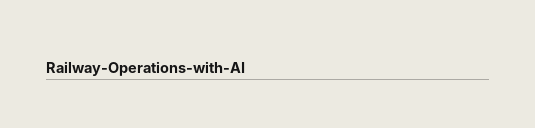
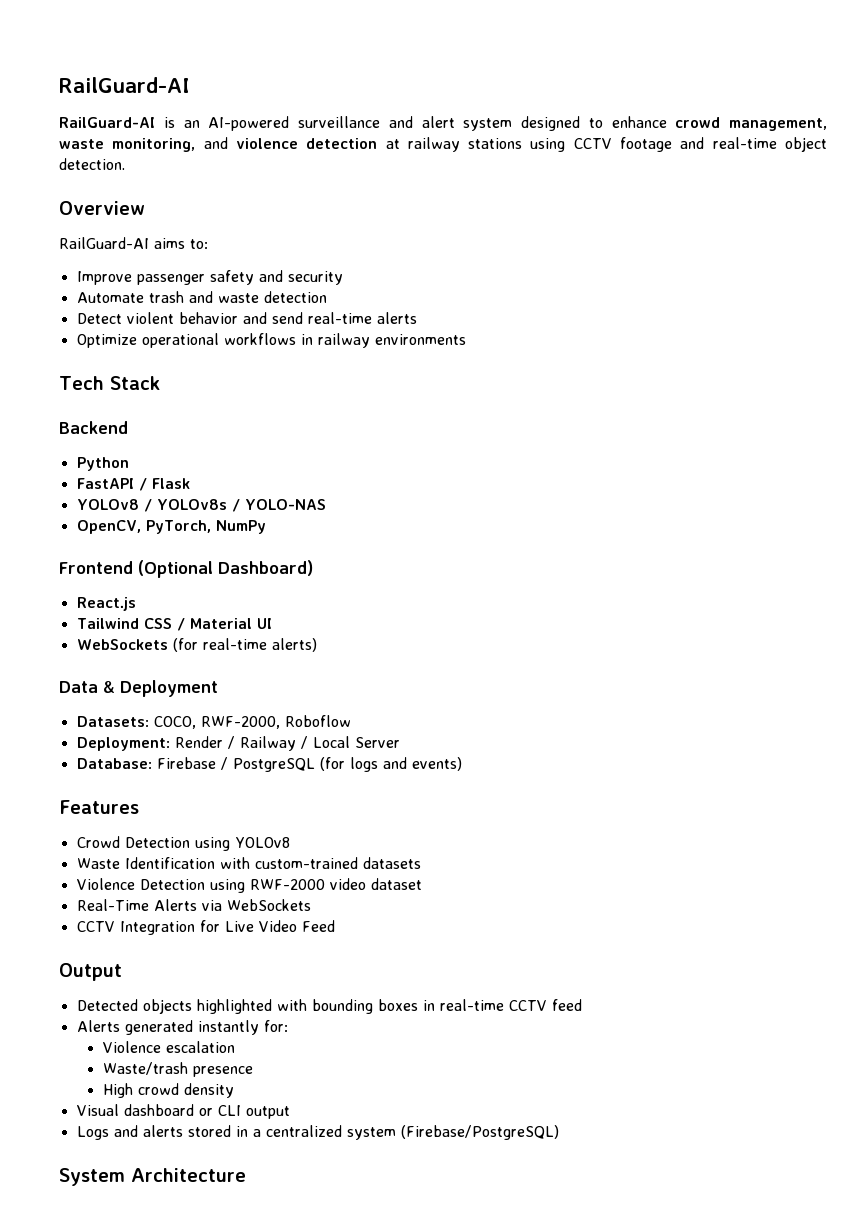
[46,61,245,76] Railway-Operations-with-AI -> [59,77,190,93] [59,116,827,131] [59,137,827,152] [59,158,125,170] [59,201,145,215] [59,237,208,249] [76,270,343,285] [76,291,327,303] [76,312,417,324] [76,333,466,348] [59,376,160,390] [59,421,128,434] [76,457,129,471] [76,478,190,491] [76,499,326,512] [76,520,266,534] [59,560,313,578] [76,597,136,611] [76,618,272,631] [76,638,317,652] [59,680,218,697] [76,715,351,729] [76,736,400,751] [76,757,462,772] [59,800,139,814] [76,836,290,851] [76,857,421,869] [76,878,422,893] [76,899,311,911] [76,920,335,935] [59,963,122,981] [76,999,582,1014] [76,1020,288,1035] [102,1041,235,1053] [102,1062,253,1077] [102,1083,234,1098] [76,1104,290,1119] [76,1125,559,1140] [59,1168,246,1186] RailGuard-AI // RailGuard-AI is an AI-powered surveillance and alert system designed to enhance crowd management, waste monitoring, and violence detection at railway stations using CCTV footage and real-time object detection. // Overview // RailGuard-AI aims to: // Improve passenger safety and security // Automate trash and waste detection // Detect violent behavior and send real-time alerts // Optimize operational workflows in railway environments // Tech Stack // Backend // Python // FastAPI / Flask // YOLOv8 / YOLOv8s / YOLO-NAS // OpenCV, PyTorch, NumPy // Frontend (Optional Dashboard) // React.js // Tailwind CSS / Material UI // WebSockets (for real-time alerts) // Data & Deployment // Datasets: COCO, RWF-2000, Roboflow // Deployment: Render / Railway / Local Server // Database: Firebase / PostgreSQL (for logs and events) // Features // Crowd Detection using YOLOv8 // Waste Identification with custom-trained datasets // Violence Detection using RWF-2000 video dataset // Real-Time Alerts via WebSockets // CCTV Integration for Live Video Feed // Output // Detected objects highlighted with bounding boxes in real-time CCTV feed // Alerts generated instantly for: // Violence escalation // Waste/trash presence // High crowd density // Visual dashboard or CLI output // Logs and alerts stored in a centralized system (Firebase/PostgreSQL) // System Architecture

